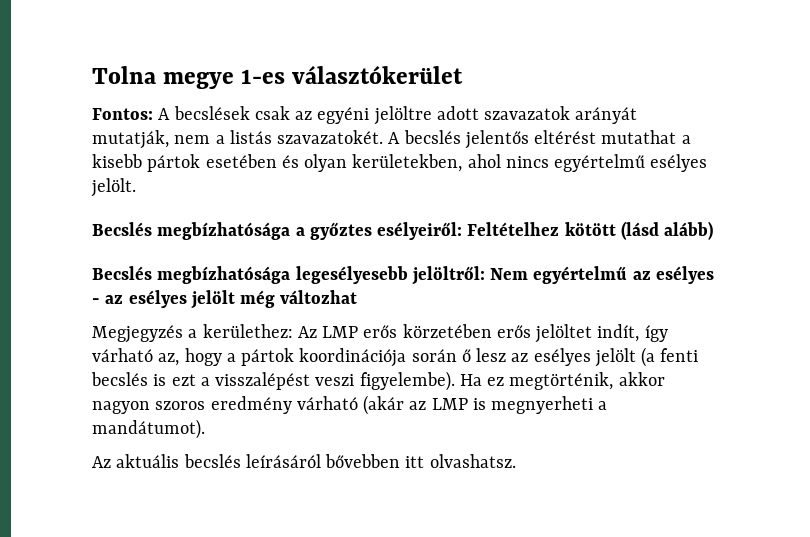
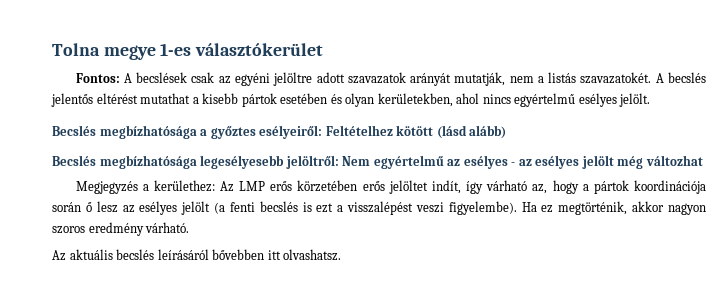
[296,395,608,415] [92,419,205,439] várható (akár az LMP is megnyerheti a mandátumot). -> [145,222,190,233] várható.

